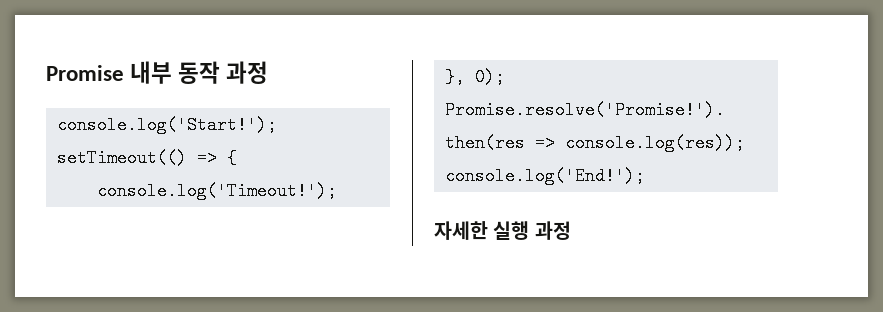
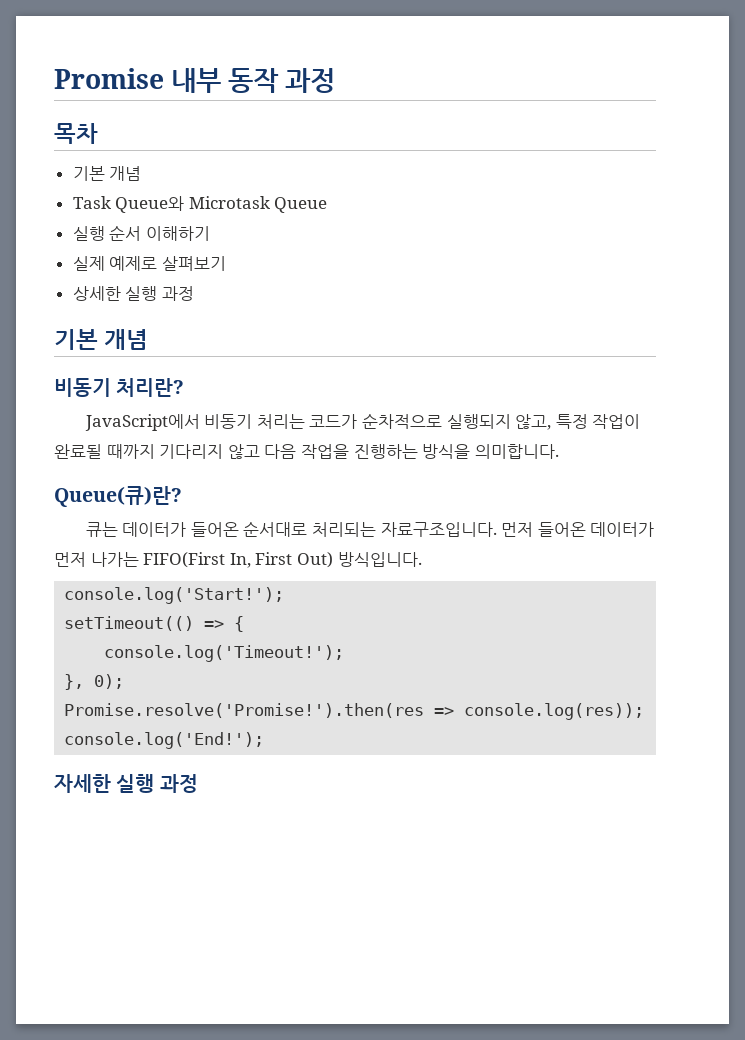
(269, 72) none -> [54,123,98,144] [72,166,142,181] [72,196,328,213] [72,225,210,241] [72,256,226,271] [72,286,194,301] [54,329,149,350] [54,378,185,397] [84,413,641,431] [54,444,559,459] [54,486,182,507] [85,521,655,537] [54,552,422,568] // 목차 // 기본 개념 // Task Queue와 Microtask Queue // 실행 순서 이해하기 // 실제 예제로 살펴보기 // 상세한 실행 과정 // 기본 개념 // 비동기 처리란? // JavaScript에서 비동기 처리는 코드가 순차적으로 실행되지 않고, 특정 작업이 완료될 때까지 기다리지 않고 다음 작업을 진행하는 방식을 의미합니다. // Queue(큐)란? // 큐는 데이터가 들어온 순서대로 처리되는 자료구조입니다. 먼저 들어온 데이터가 먼저 나가는 FIFO(First In, First Out) 방식입니다.

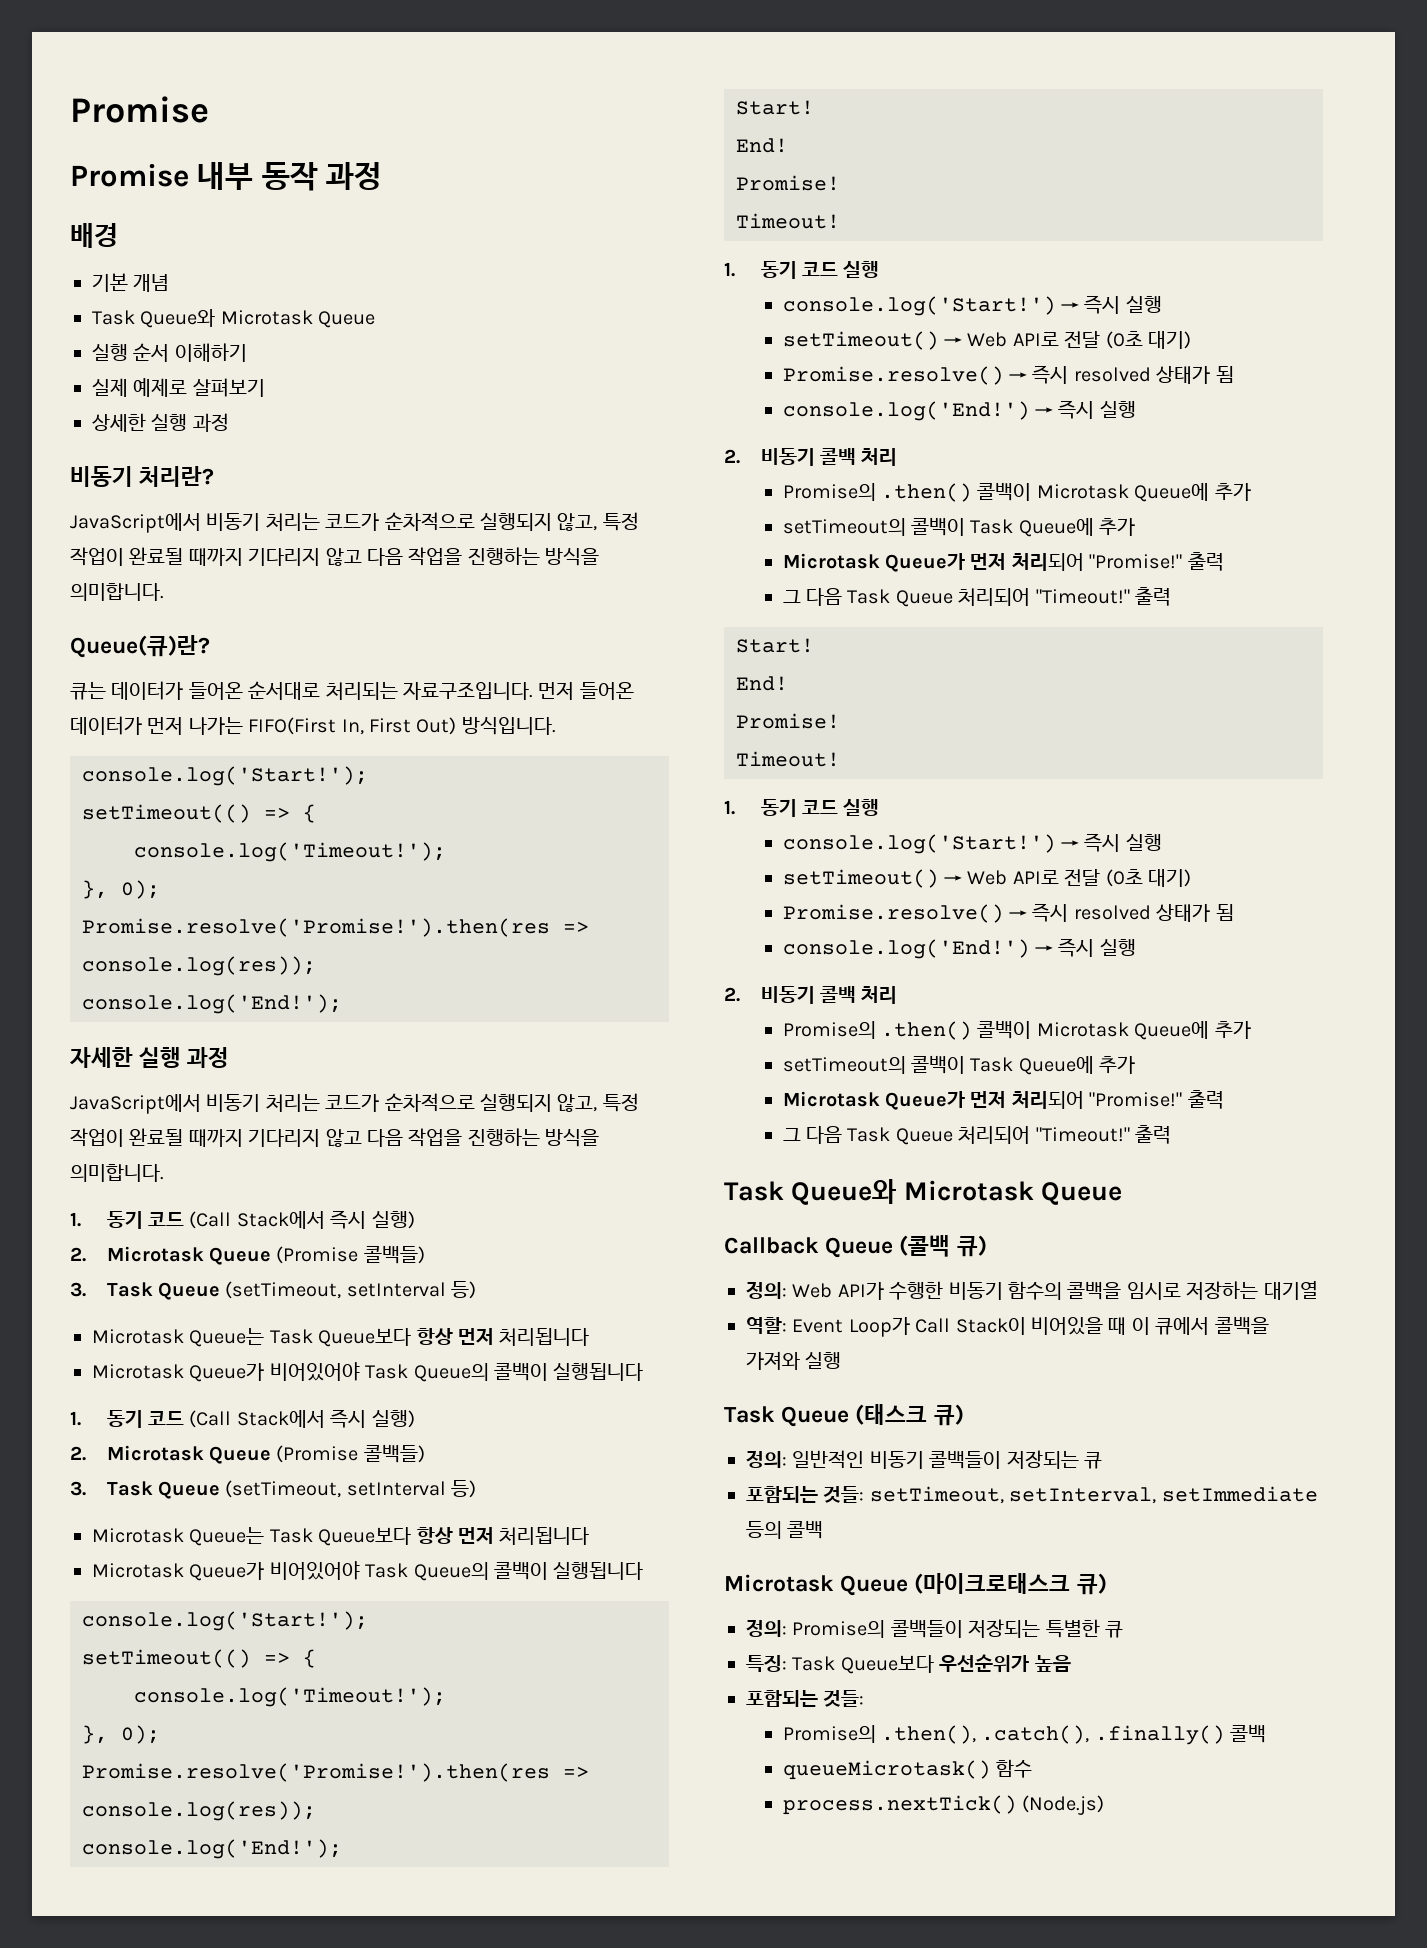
[54,68,164,89] Promise -> [70,96,209,123] [70,163,189,187] Promise // Promise
[54,123,98,144] 목차 -> [70,223,118,248] 배경
[54,329,149,350] // 기본 개념 -> (229, 422) none
(198, 783) none -> [70,1093,639,1114] [70,1128,600,1147] [70,1164,164,1182] [70,1210,415,1229] [70,1245,425,1265] [70,1281,477,1300] [92,1328,590,1347] [92,1362,644,1382] [70,1409,415,1428] [70,1444,425,1464] [70,1480,477,1499] [92,1527,590,1546] [92,1561,644,1581] [82,1611,368,1631] [82,1649,316,1668] [134,1687,446,1707] [82,1725,160,1744] [82,1763,589,1782] [82,1801,316,1821] [82,1839,342,1859] [736,100,814,115] [736,138,788,153] [736,175,840,191] [736,213,840,229] [724,261,880,279] [782,295,1162,316] [782,331,1191,350] [782,365,1234,385] [782,400,1136,421] [724,448,898,466] [782,482,1251,502] [782,517,1136,537] [782,552,1224,572] [782,587,1171,607] [736,638,814,653] [736,676,788,691] [736,713,840,729] [736,751,840,767] [724,799,880,817] [782,833,1162,854] [782,869,1191,888] [782,903,1234,923] [782,938,1136,959] [724,986,898,1004] [782,1020,1251,1040] [782,1055,1136,1075] [782,1090,1224,1110] [782,1125,1171,1145] [724,1179,1122,1205] [724,1235,987,1258] [746,1281,1318,1300] [746,1316,1269,1337] [746,1351,842,1370] [724,1404,964,1427] [746,1450,1102,1469] [746,1486,1318,1504] [746,1520,824,1539] [724,1573,1107,1596] [746,1619,1123,1638] [746,1654,1071,1674] [746,1690,865,1707] [782,1724,1267,1745] [782,1759,1032,1780] [782,1795,1104,1815] // JavaScript에서 비동기 처리는 코드가 순차적으로 실행되지 않고, 특정 작업이 완료될 때까지 기다리지 않고 다음 작업을 진행하는 방식을 의미합니다. // 1. 동기 코드 (Call Stack에서 즉시 실행) // 2. Microtask Queue (Promise 콜백들) // 3. Task Queue (setTimeout, setInterval 등) // Microtask Queue는 Task Queue보다 항상 먼저 처리됩니다 // Microtask Queue가 비어있어야 Task Queue의 콜백이 실행됩니다 // 1. 동기 코드 (Call Stack에서 즉시 실행) // 2. Microtask Queue (Promise 콜백들) // 3. Task Queue (setTimeout, setInterval 등) // Microtask Queue는 Task Queue보다 항상 먼저 처리됩니다 // Microtask Queue가 비어있어야 Task Queue의 콜백이 실행됩니다 // console.log('Start!'); // setTimeout(() => { // console.log('Timeout!'); // }, 0); // Promise.resolve('Promise!').then(res => console.log(res)); // console.log('End!'); // Start! // End! // Promise! // Timeout! // 1. 동기 코드 실행 // console.log('Start!') → 즉시 실행 // setTimeout() → Web API로 전달 (0초 대기) // Promise.resolve() → 즉시 resolved 상태가 됨 // console.log('End!') → 즉시 실행 // 2. 비동기 콜백 처리 // Promise의 .then() 콜백이 Microtask Queue에 추가 // setTimeout의 콜백이 Task Queue에 추가 // Microtask Queue가 먼저 처리되어 "Promise!" 출력 // 그 다음 Task Queue 처리되어 "Timeout!" 출력 // Start! // End! // Promise! // Timeout! // 1. 동기 코드 실행 // console.log('Start!') → 즉시 실행 // setTimeout() → Web API로 전달 (0초 대기) // Promise.resolve() → 즉시 resolved 상태가 됨 // console.log('End!') → 즉시 실행 // 2. 비동기 콜백 처리 // Promise의 .then() 콜백이 Microtask Queue에 추가 // setTimeout의 콜백이 Task Queue에 추가 // Microtask Queue가 먼저 처리되어 "Promise!" 출력 // 그 다음 Task Queue 처리되어 "Timeout!" 출력 // Task Queue와 Microtask Queue // Callback Queue (콜백 큐) // 정의: Web API가 수행한 비동기 함수의 콜백을 임시로 저장하는 대기열 // 역할: Event Loop가 Call Stack이 비어있을 때 이 큐에서 콜백을 가져와 실행 // Task Queue (태스크 큐) // 정의: 일반적인 비동기 콜백들이 저장되는 큐 // 포함되는 것들: setTimeout, setInterval, setImmediate 등의 콜백 // Microtask Queue (마이크로태스크 큐) // 정의: Promise의 콜백들이 저장되는 특별한 큐 // 특징: Task Queue보다 우선순위가 높음 // 포함되는 것들: // Promise의 .then(), .catch(), .finally() 콜백 // queueMicrotask() 함수 // process.nextTick() (Node.js)

